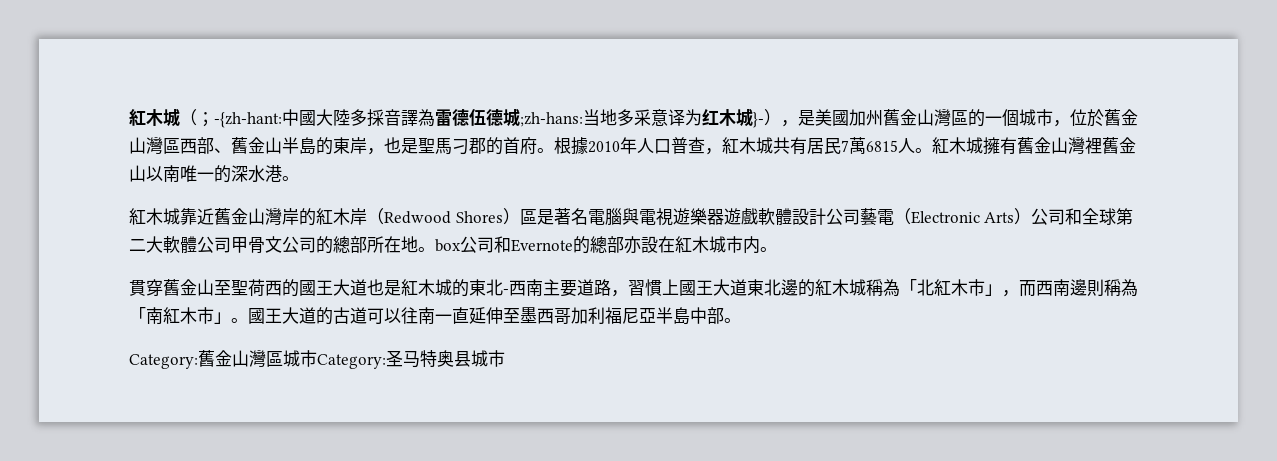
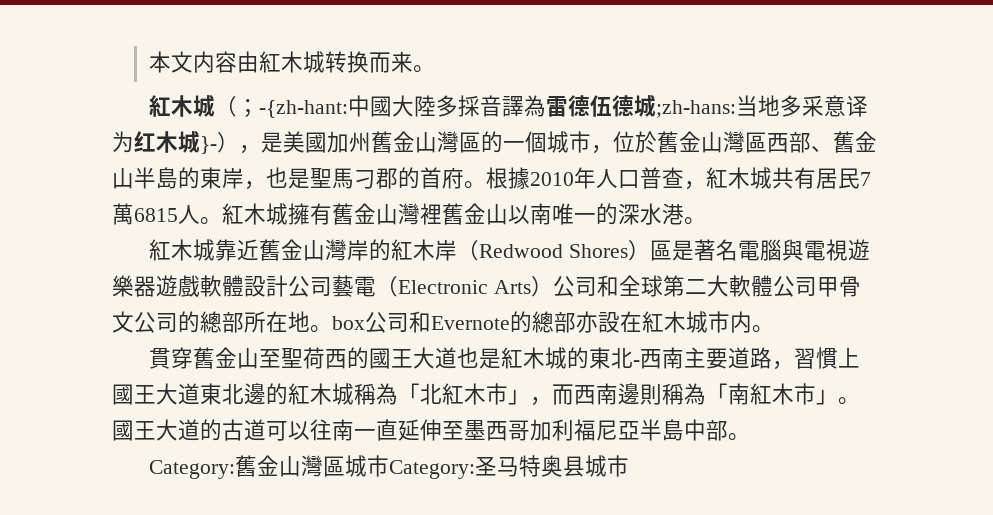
(129, 117) none -> [149,51,436,73] 本文内容由紅木城转换而来。 //

